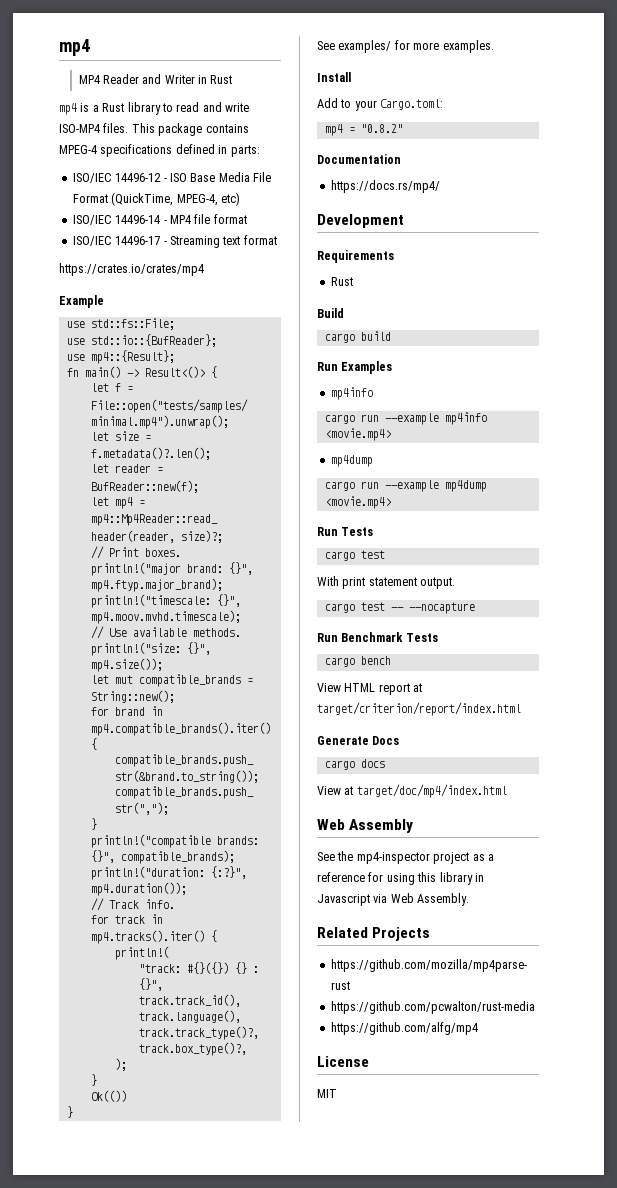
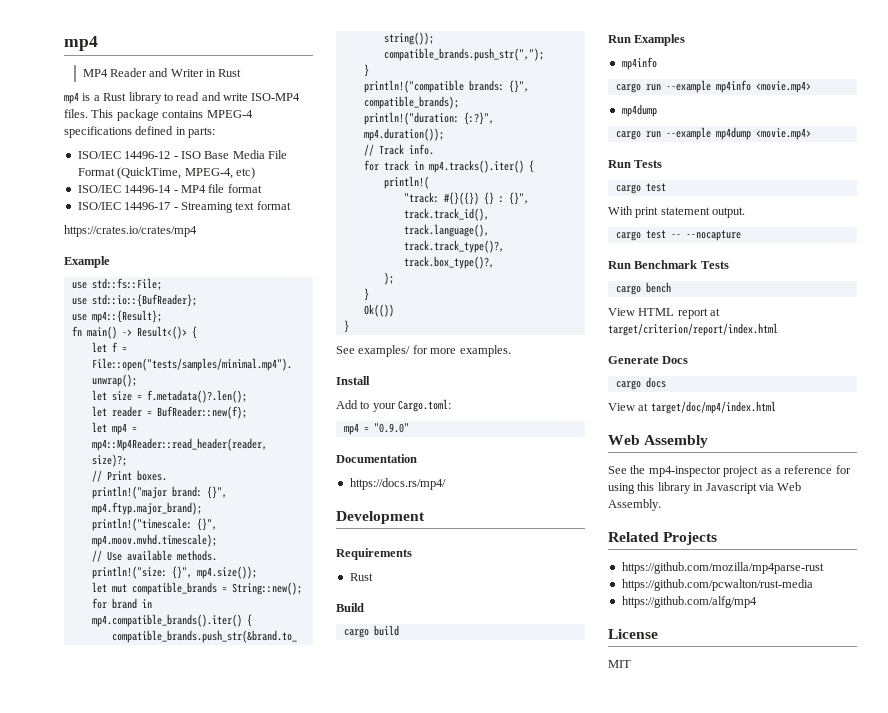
[360,124,403,133] "0.8.2" -> [373,423,409,433] "0.9.0"

